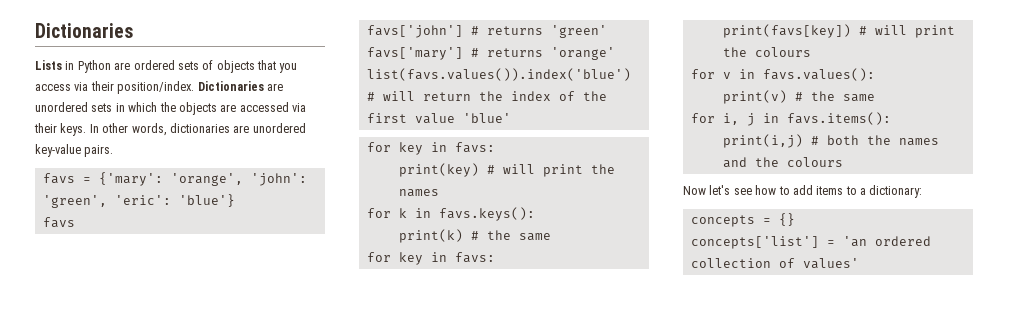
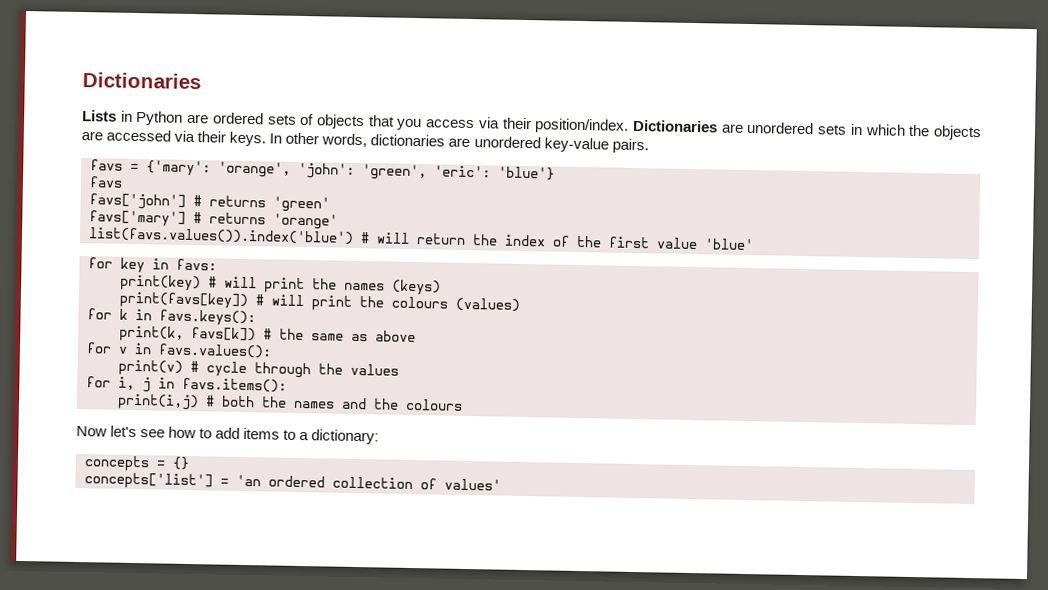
[366,207,535,221] [398,229,551,243] [366,252,495,265] // for k in favs.keys(): // print(k) # the same // for key in favs: -> [391,279,441,296] (keys)
(811, 52) none -> [455,297,520,312] [87,308,256,327] [119,325,416,343] (values) // for k in favs.keys(): // print(k, favs[k]) # the same as above
[810,91,875,102] the same -> [206,361,399,379] cycle through the values

